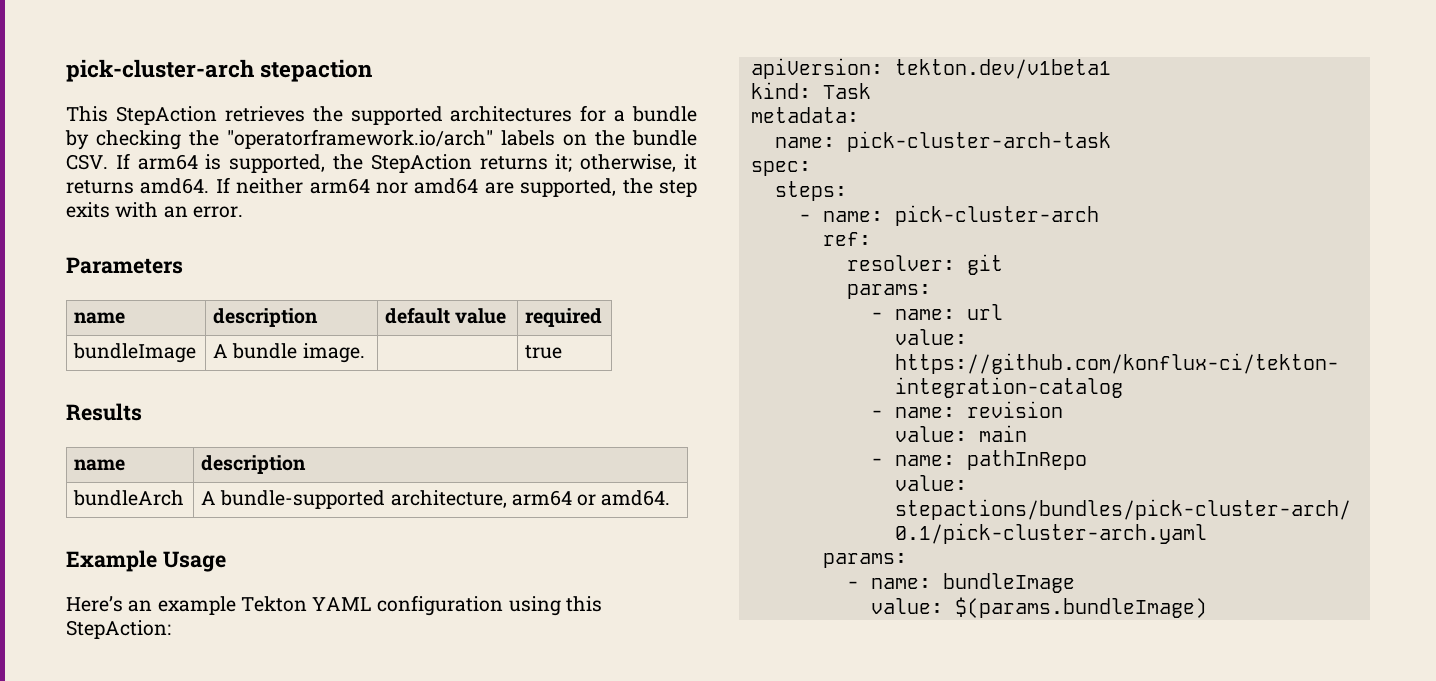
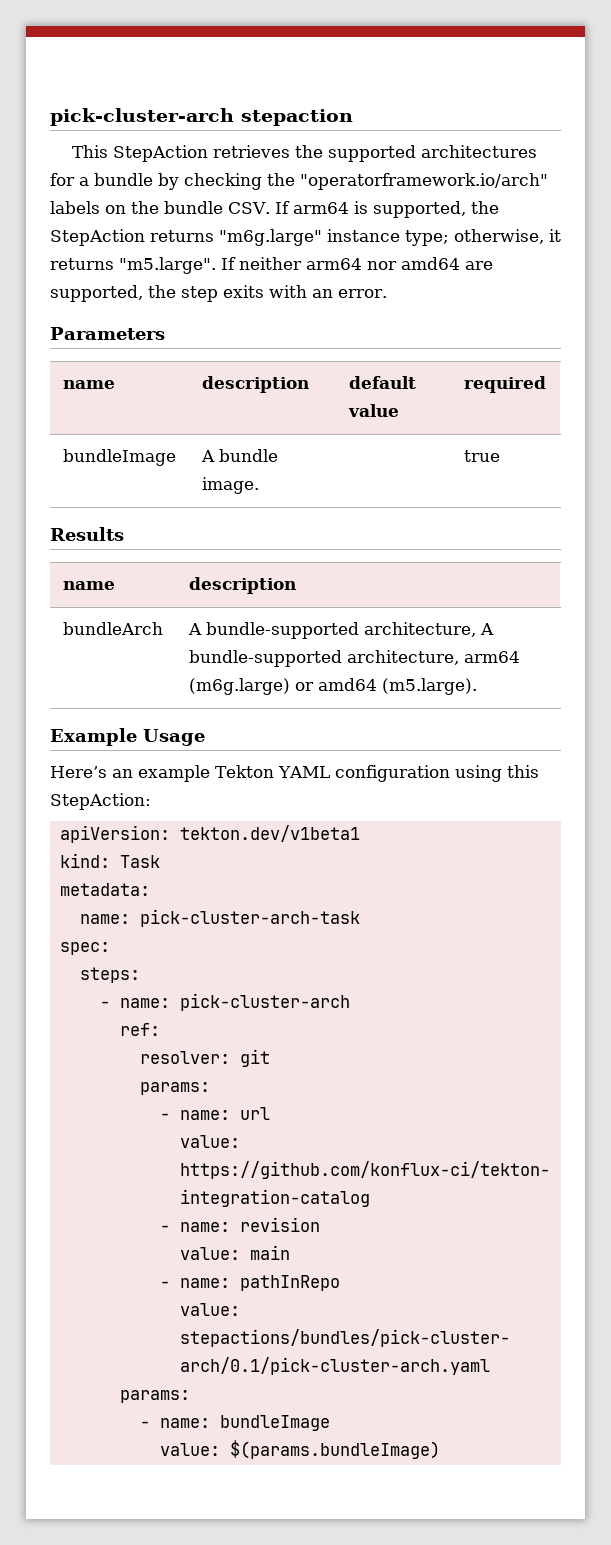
[555,154,573,172] it; -> [219,229,449,246] "m6g.large" instance type;
[140,178,210,194] amd64. -> [119,257,216,274] "m5.large".
[511,490,671,506] arm64 or amd64. -> [479,623,494,635] [188,650,520,667] [188,678,477,695] A bundle-supported architecture, arm64 (m6g.large) or amd64 (m5.large).

